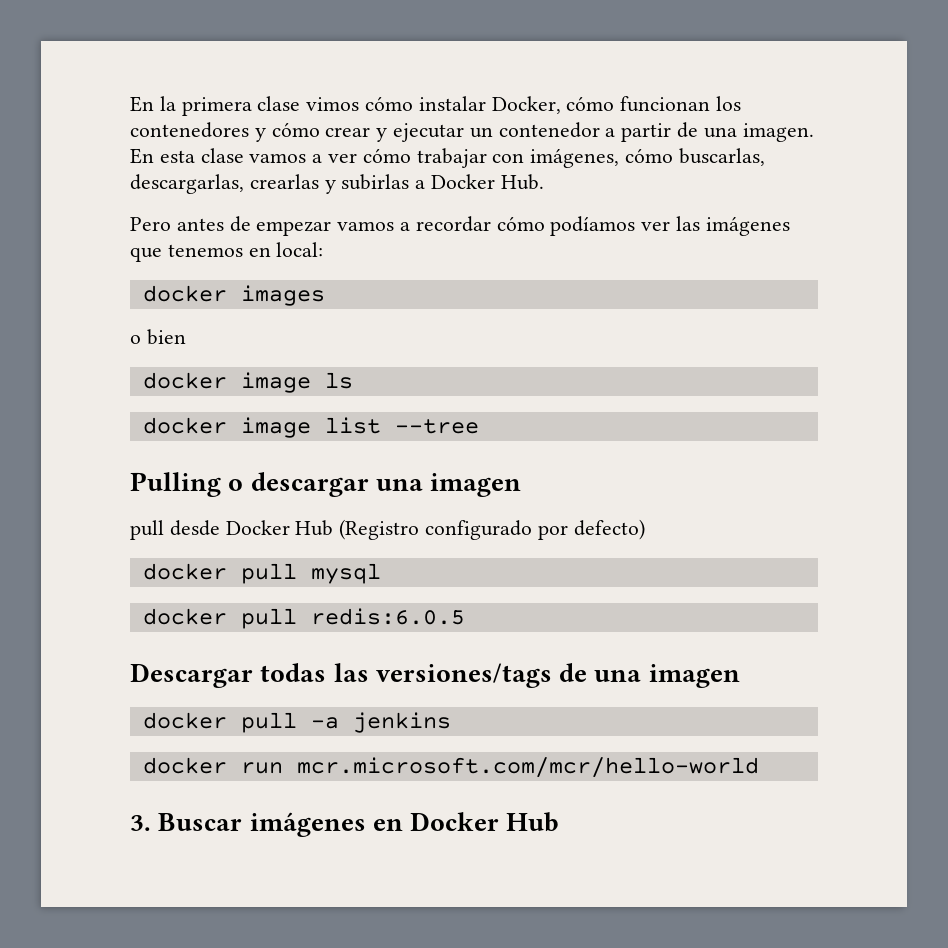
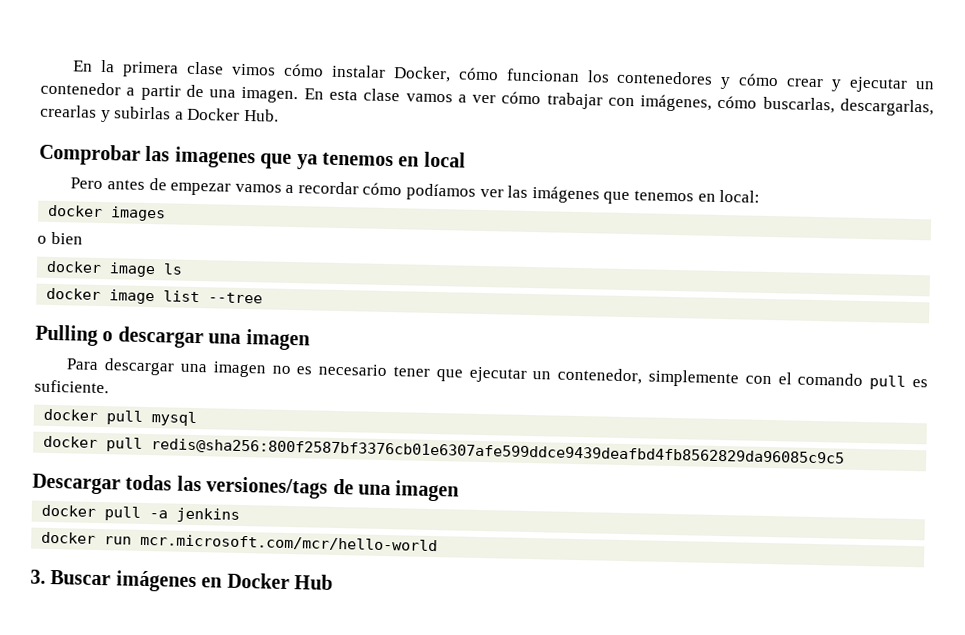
(544, 182) none -> [39,143,466,170] // Comprobar las imagenes que ya tenemos en local
[130,519,645,540] pull desde Docker Hub (Registro configurado por defecto) -> [66,358,929,390] [34,379,109,394] Para descargar una imagen no es necesario tener que ejecutar un contenedor, simplemente con el comando pull es suficiente.
[310,608,465,625] redis:6.0.5 -> [151,438,846,466] redis@sha256:800f2587bf3376cb01e6307afe599ddce9439deafbd4fb8562829da96085c9c5

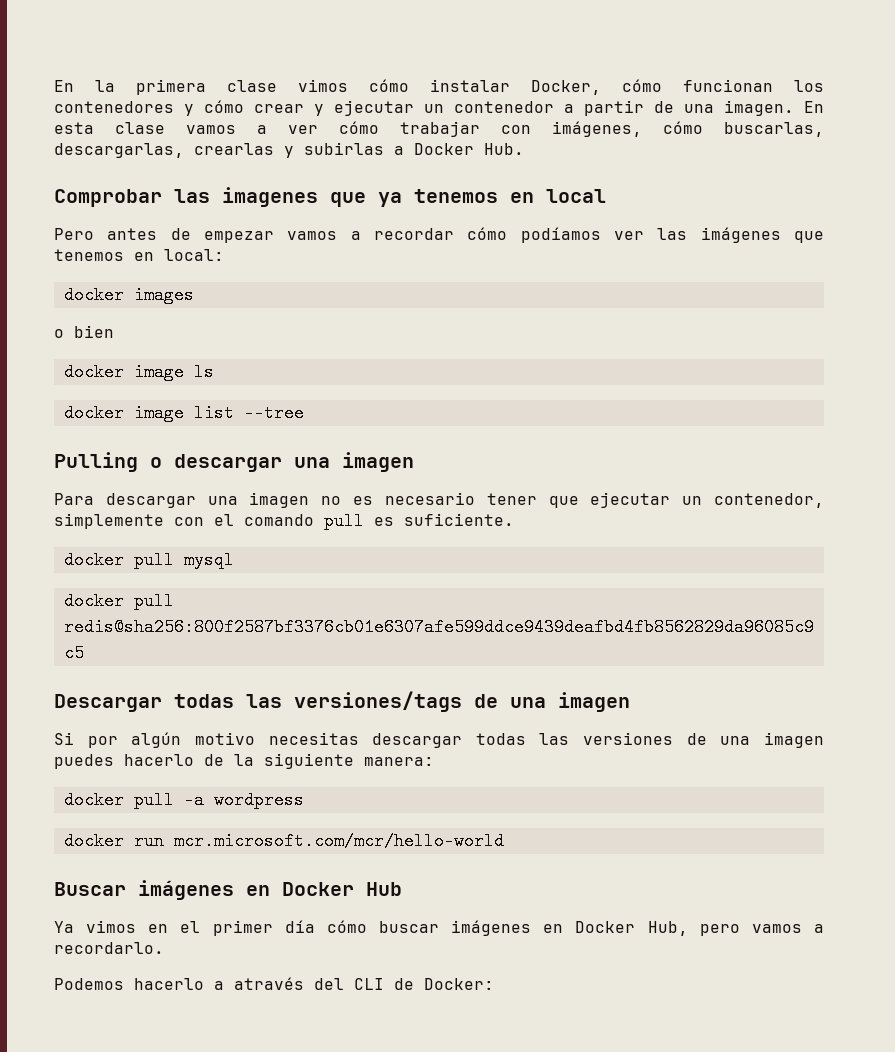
(460, 491) none -> [54,732,824,748] [54,753,434,769] // Si por algún motivo necesitas descargar todas las versiones de una imagen puedes hacerlo de la siguiente manera:
[176,507,241,523] jenkins -> [213,791,304,809] wordpress
[30,569,46,584] 3. -> (504, 841) none
(333, 582) none -> [54,920,824,936] [54,942,164,954] [54,977,494,990] // Ya vimos en el primer día cómo buscar imágenes en Docker Hub, pero vamos a recordarlo. // Podemos hacerlo a através del CLI de Docker:

